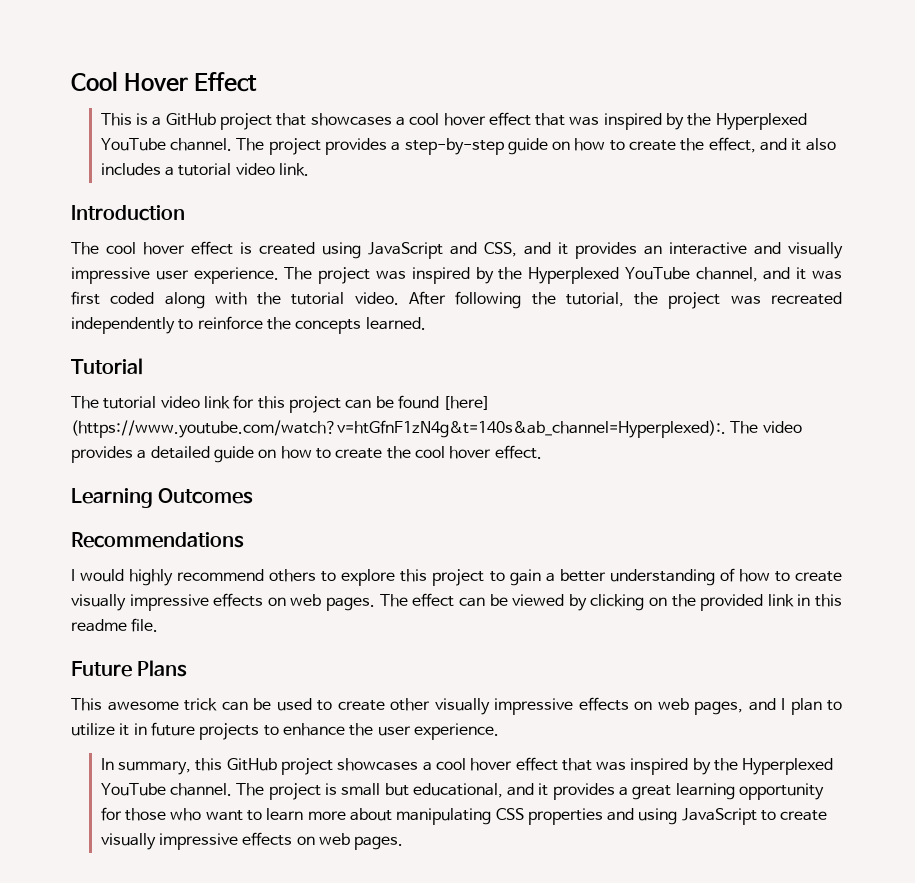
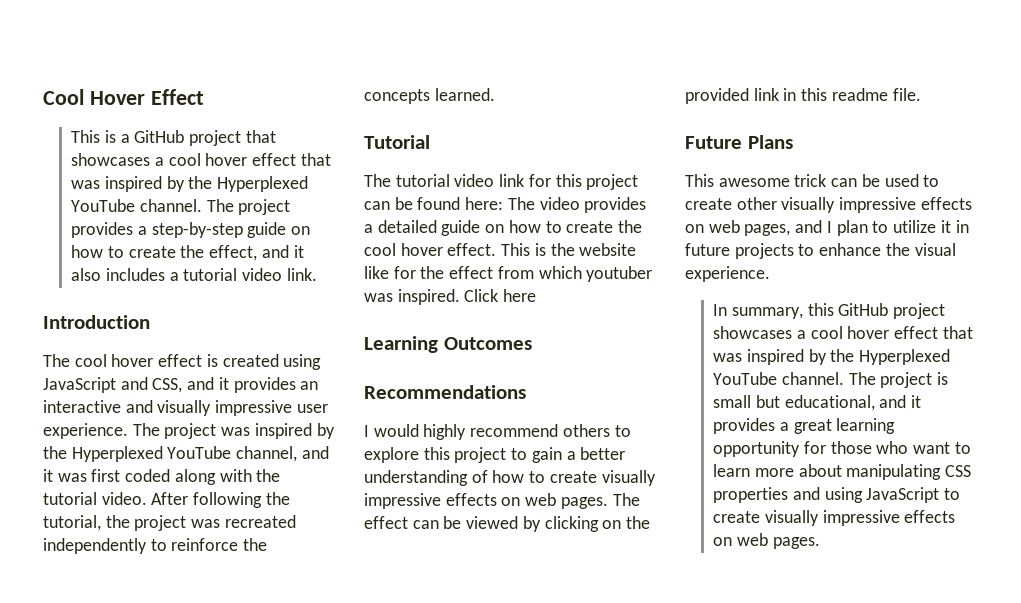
[443,396,491,410] [71,420,726,438] [here] (https://www.youtube.com/watch?v=htGfnF1zN4g&t=140s&ab_channel=Hyperplexed):. -> [465,197,504,210] here:
(542, 452) none -> [501,243,637,256] [364,266,653,282] [364,289,537,305] This is the website like for the effect from which youtuber was inspired. Click here
[377,726,411,736] user -> [914,243,956,256] visual

